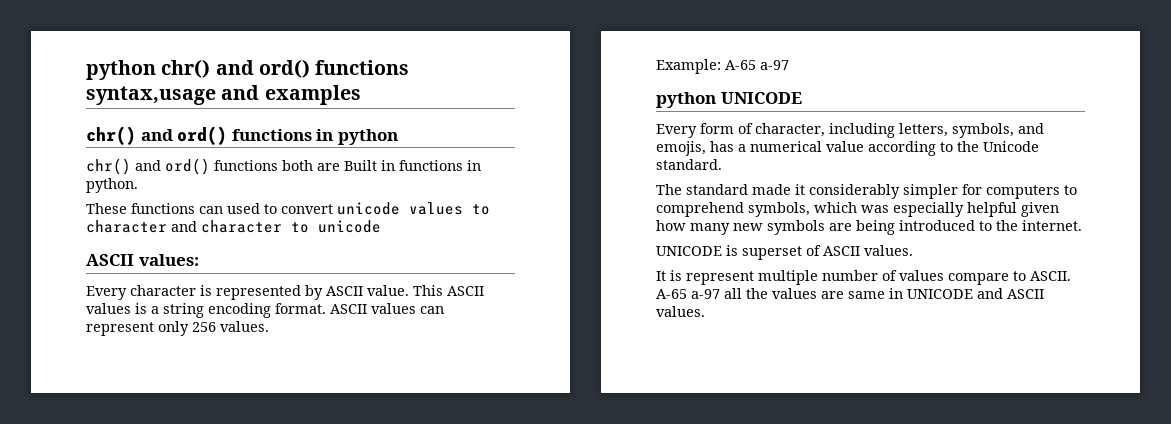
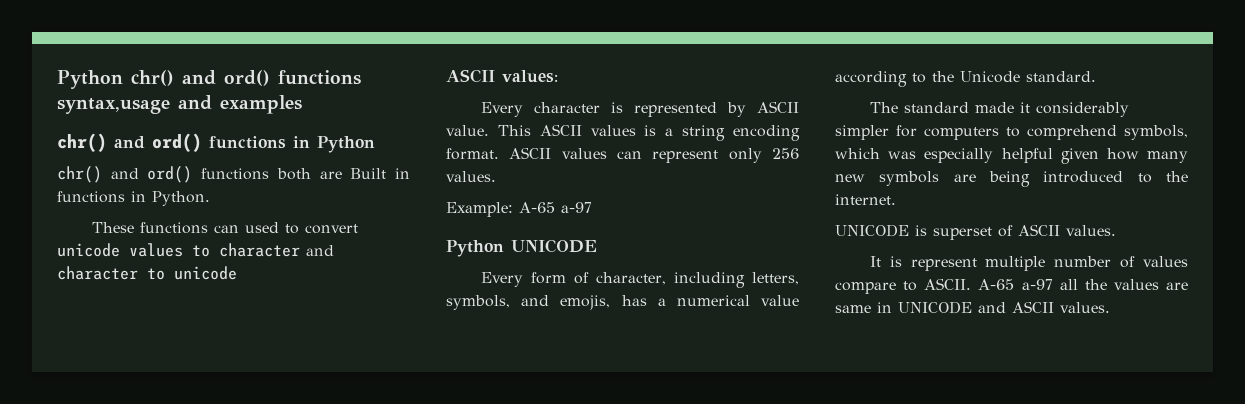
[86,60,156,80] python -> [57,70,123,89] Python
[337,129,398,145] python -> [317,136,375,153] Python
[86,178,138,193] python. -> [152,191,210,206] Python.
[656,92,716,108] python -> [446,240,504,257] Python

